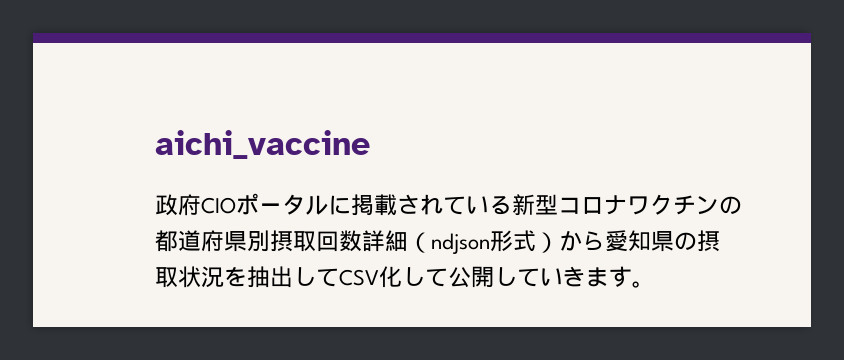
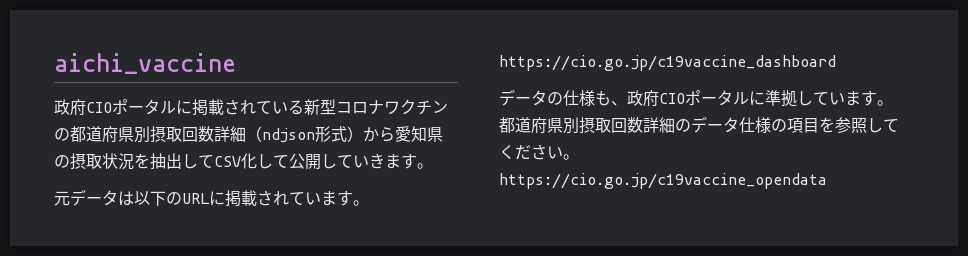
(655, 284) none -> [54,189,369,207] [499,55,836,71] [499,89,893,107] [499,116,899,134] [499,144,579,160] [499,173,827,189] // 元データは以下のURLに掲載されています。https://cio.go.jp/c19vaccine_dashboard // データの仕様も、政府CIOポータルに準拠しています。都道府県別摂取回数詳細のデータ仕様の項目を参照してください。https://cio.go.jp/c19vaccine_opendata

